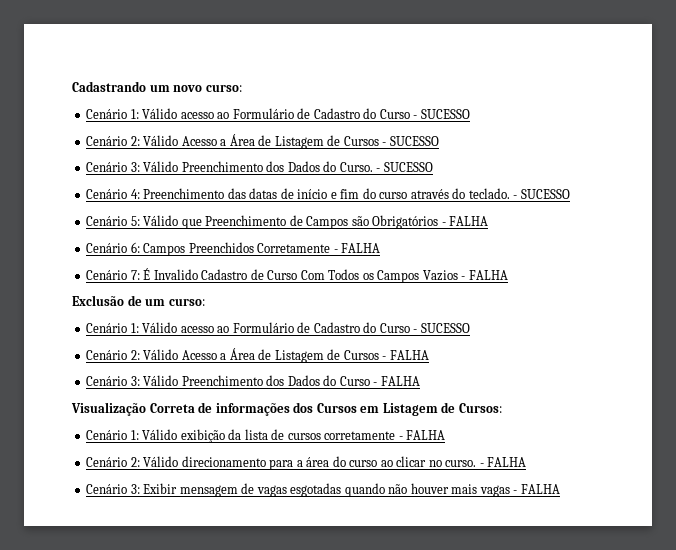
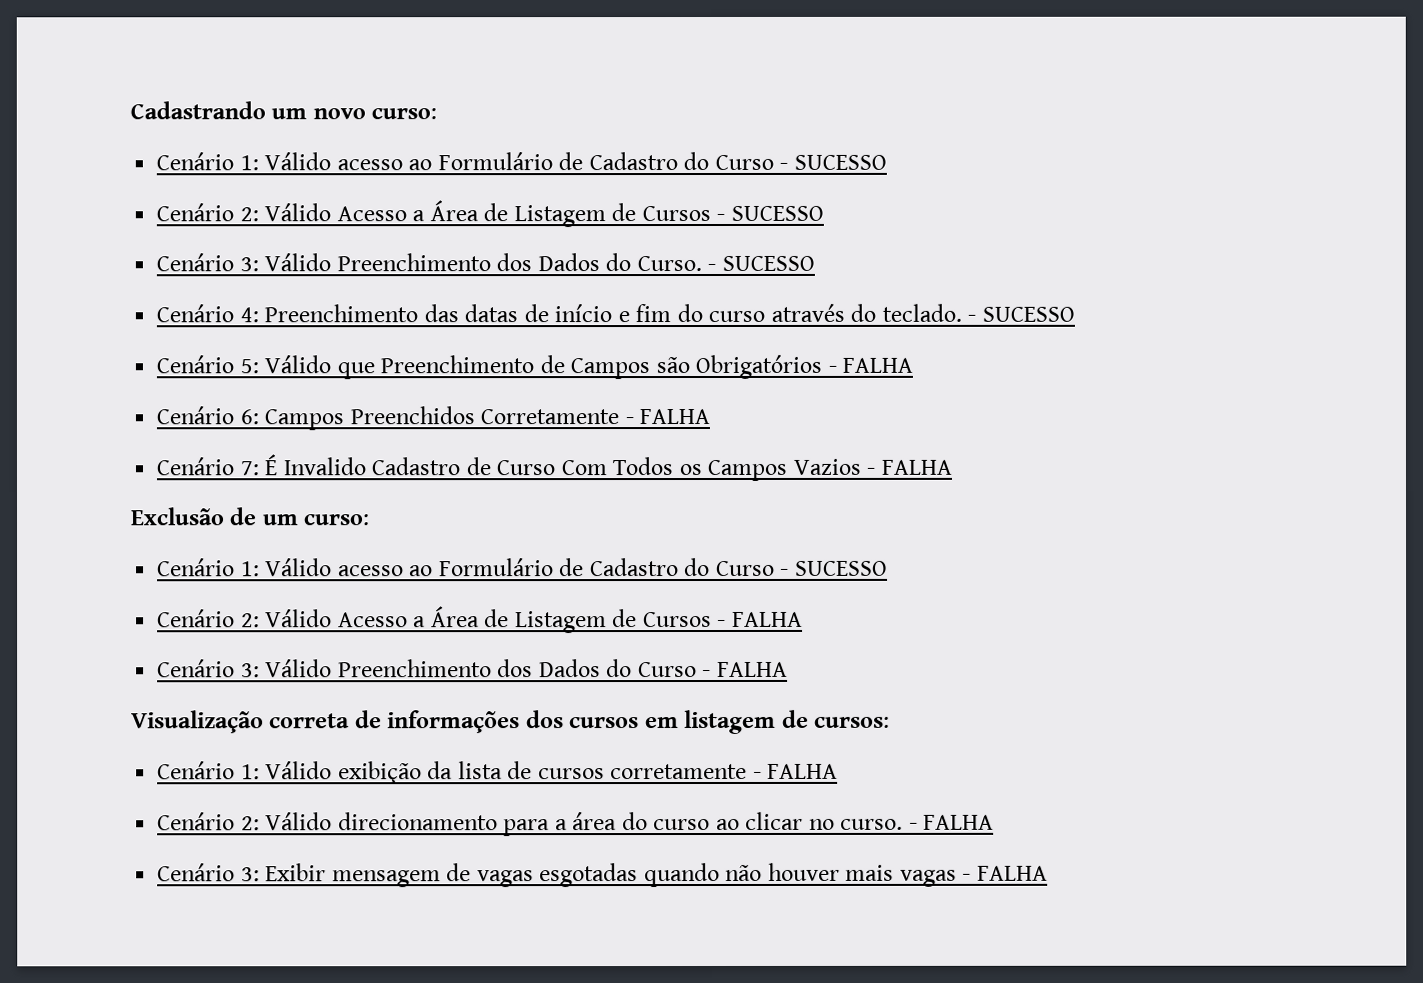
[149,403,195,413] Correta -> [269,713,351,729] correta
[316,402,502,416] Cursos em Listagem de Cursos: -> [569,709,891,735] cursos em listagem de cursos:

